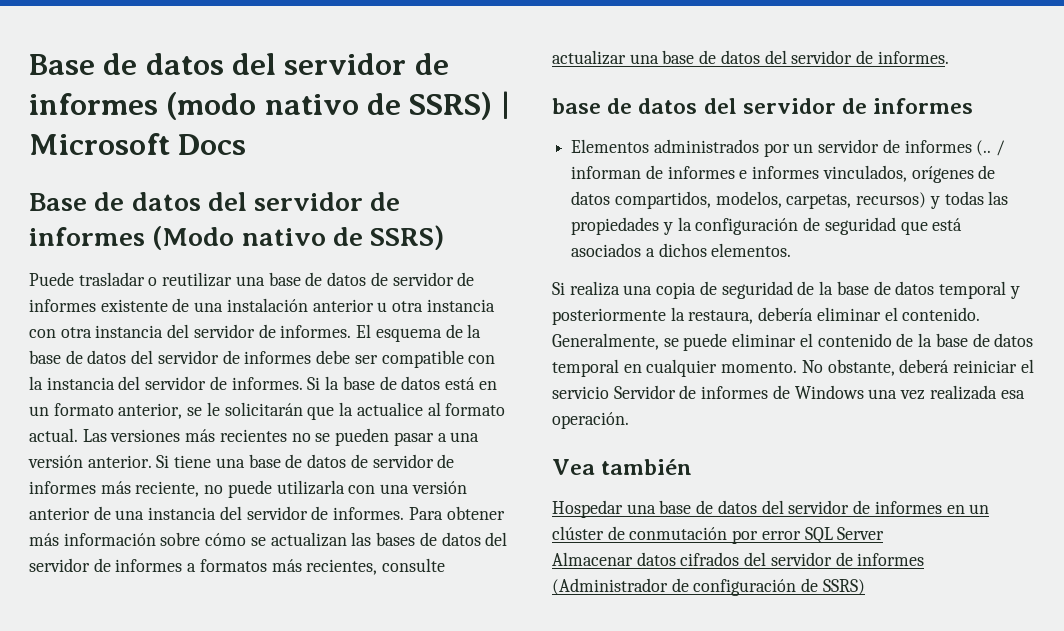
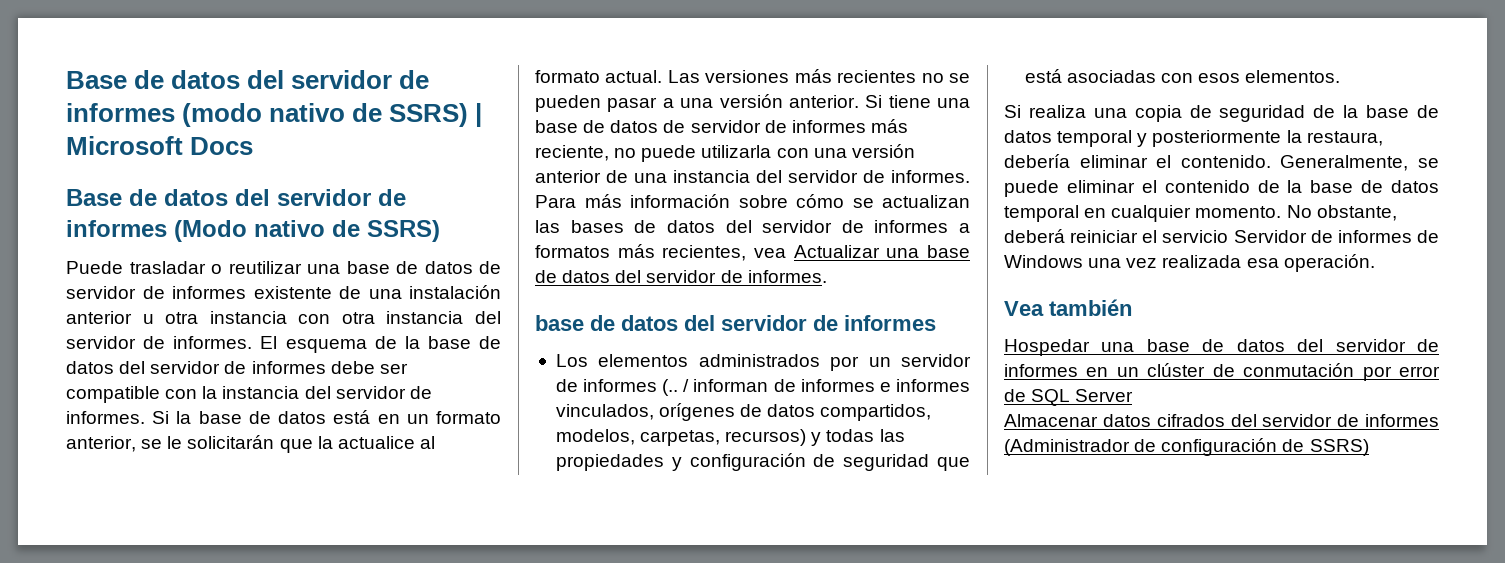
[446,506,505,520] obtener -> (576, 201) none
[382,558,446,572] [552,50,626,65] consulte actualizar -> [754,245,880,258] vea Actualizar
[571,139,650,153] Elementos -> [555,354,689,367] Los elementos
[677,217,692,231] la -> (682, 464) none
[571,243,707,257] asociados a dichos -> [1067,70,1241,83] asociadas con esos
(801, 535) none -> [1004,389,1026,402] de

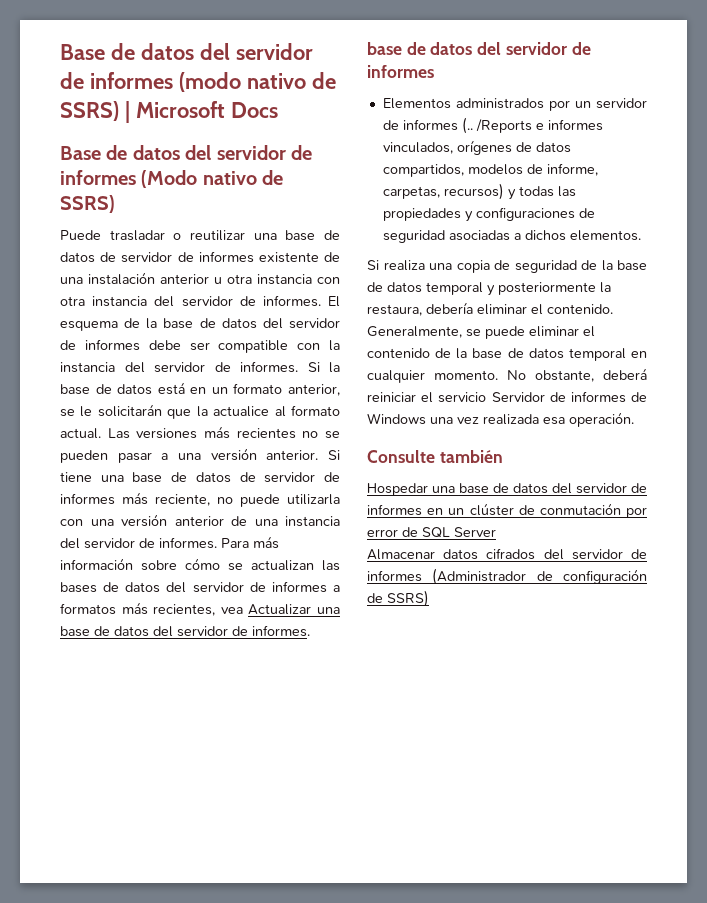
[555,354,689,367] Los elementos -> [382,98,451,109] Elementos
[683,379,875,392] / informan de informes -> [475,119,532,133] /Reports
[555,429,635,445] modelos, -> [467,163,598,176] modelos de informe,
[689,453,970,471] [1024,69,1241,83] configuración de seguridad que está asociadas con esos -> [475,207,595,221] [382,230,566,243] configuraciones de seguridad asociadas a dichos
[1004,301,1044,316] Vea -> [367,450,435,463] Consulte

